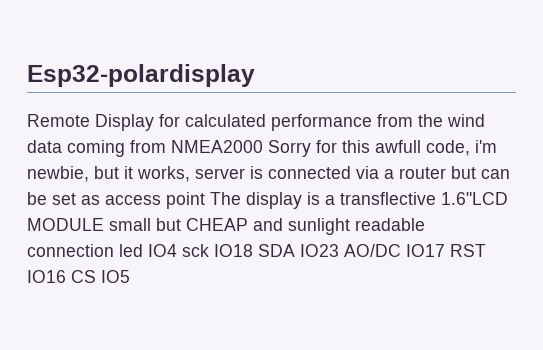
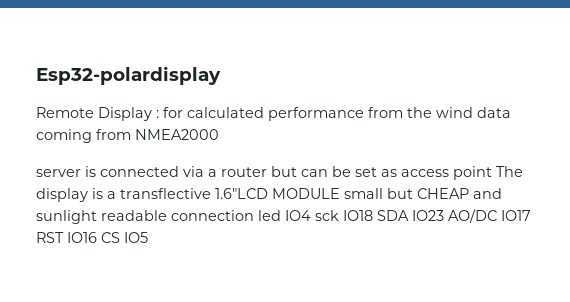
(154, 122) none -> [156,110,159,118] :
[268,140,497,157] [27,166,190,182] Sorry for this awfull code, i'm newbie, but it works, -> (219, 134) //

